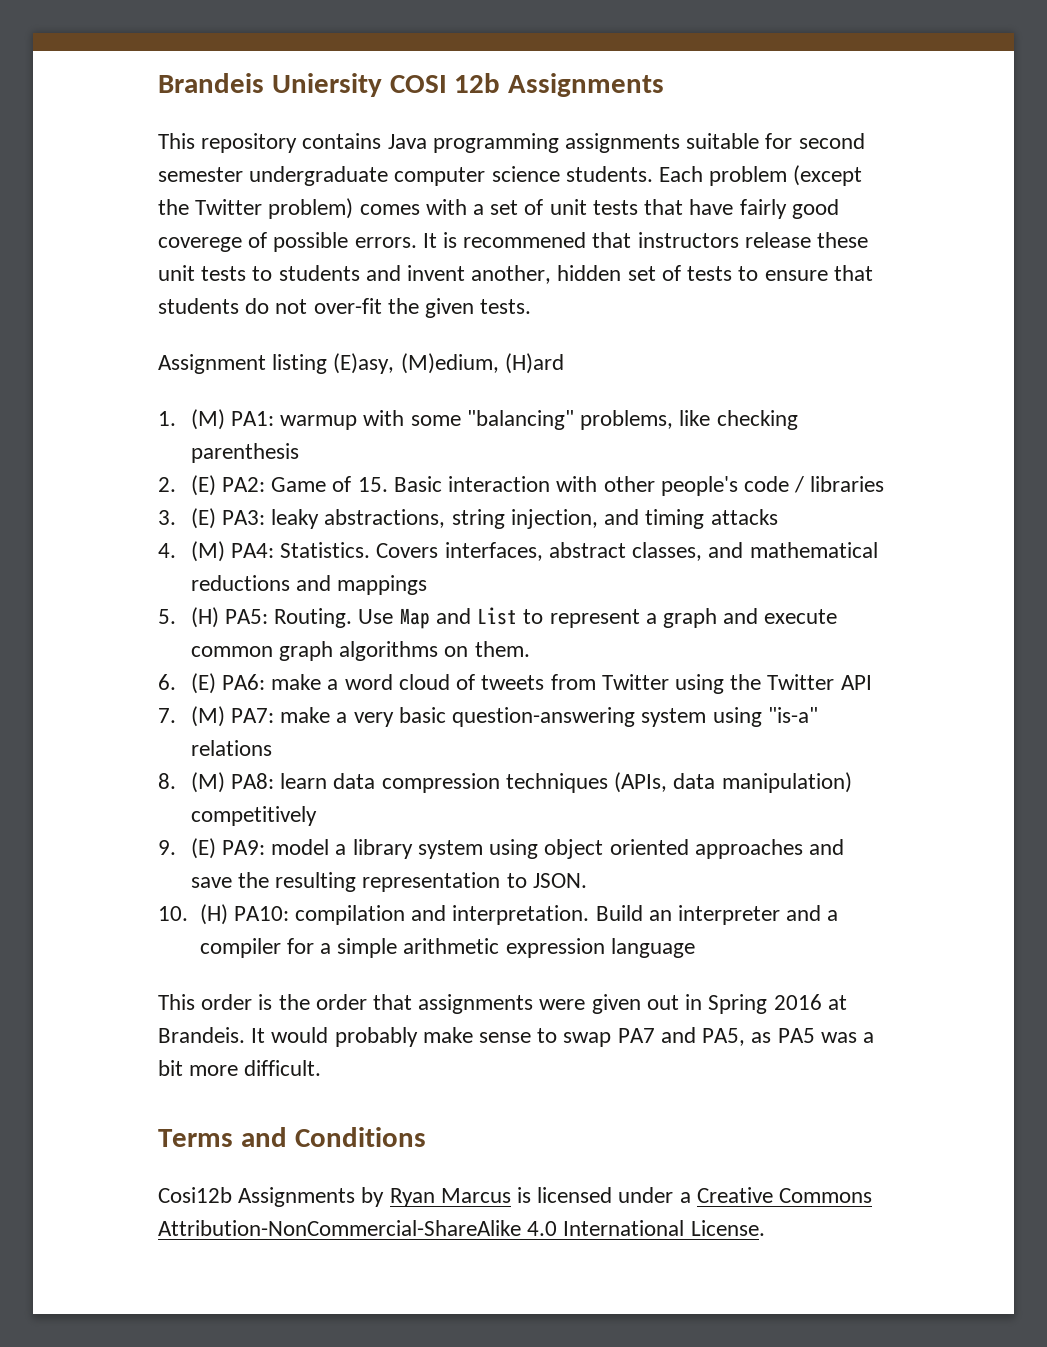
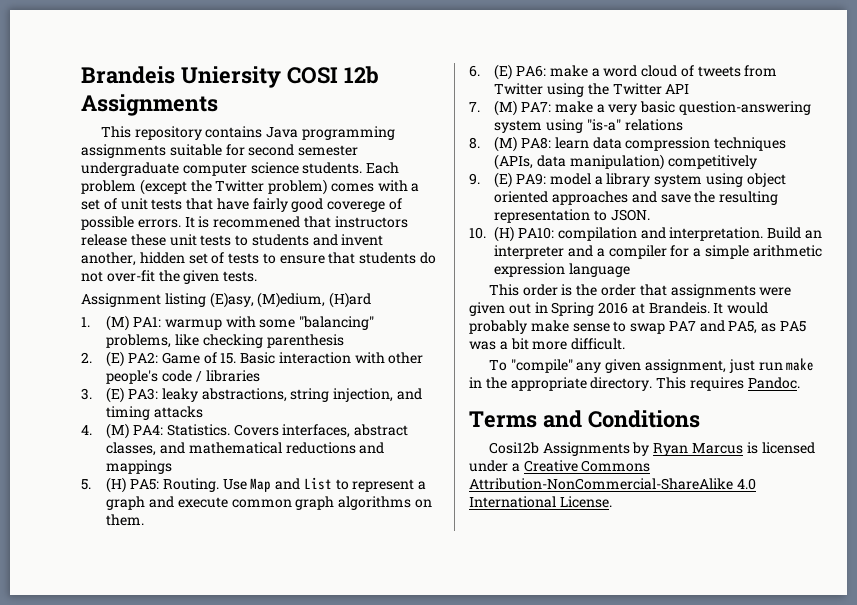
(322, 1068) none -> [488,358,815,373] [469,377,800,391] // To "compile" any given assignment, just run make in the appropriate directory. This requires Pandoc.

